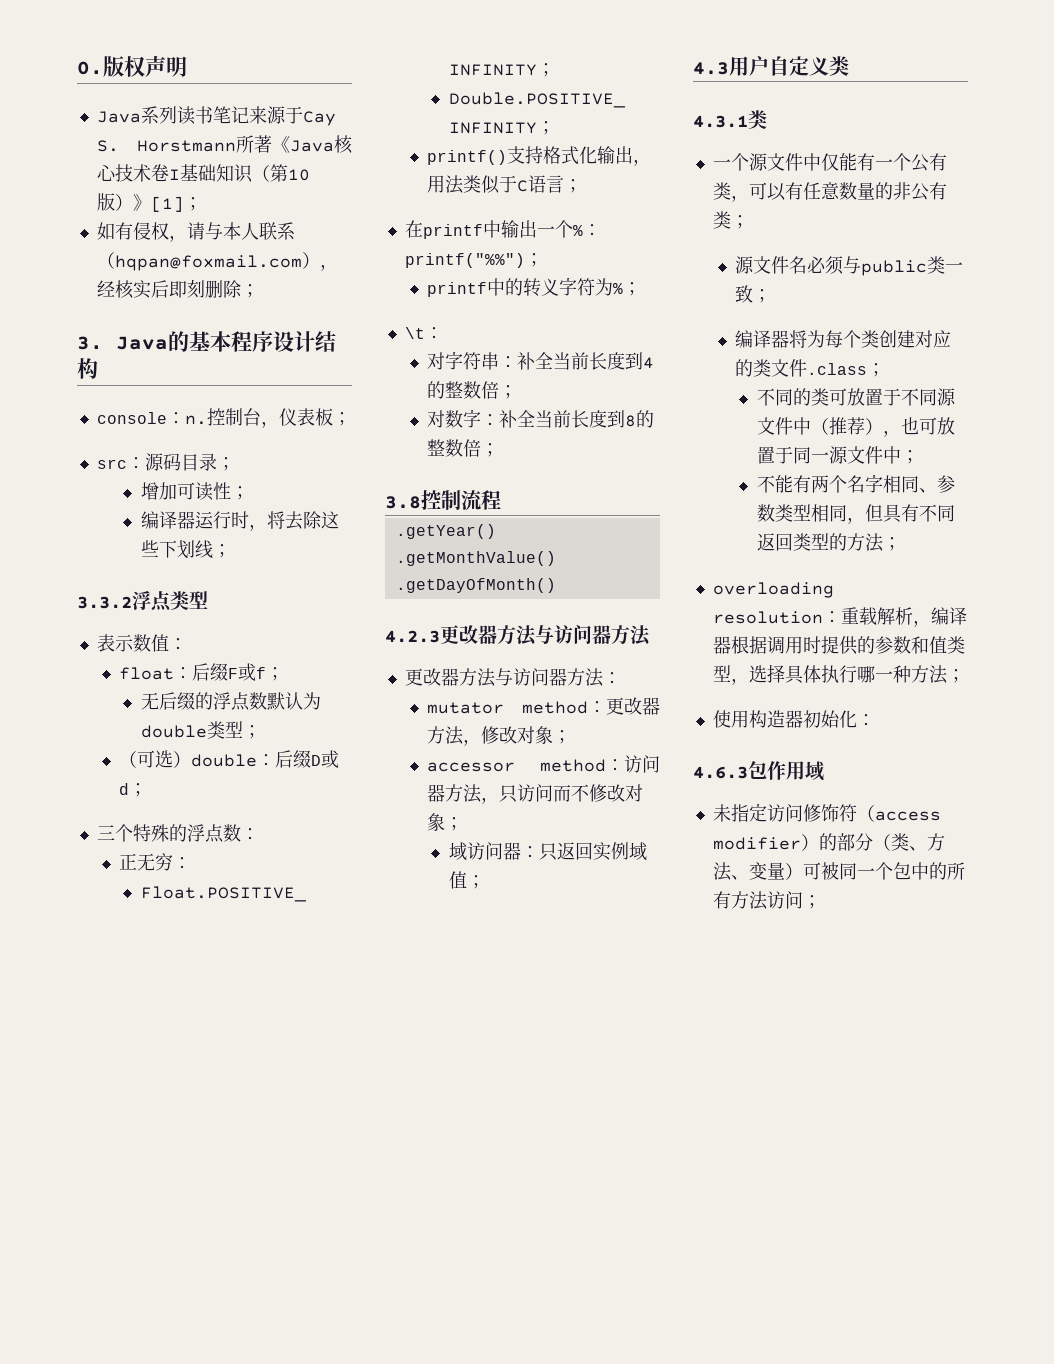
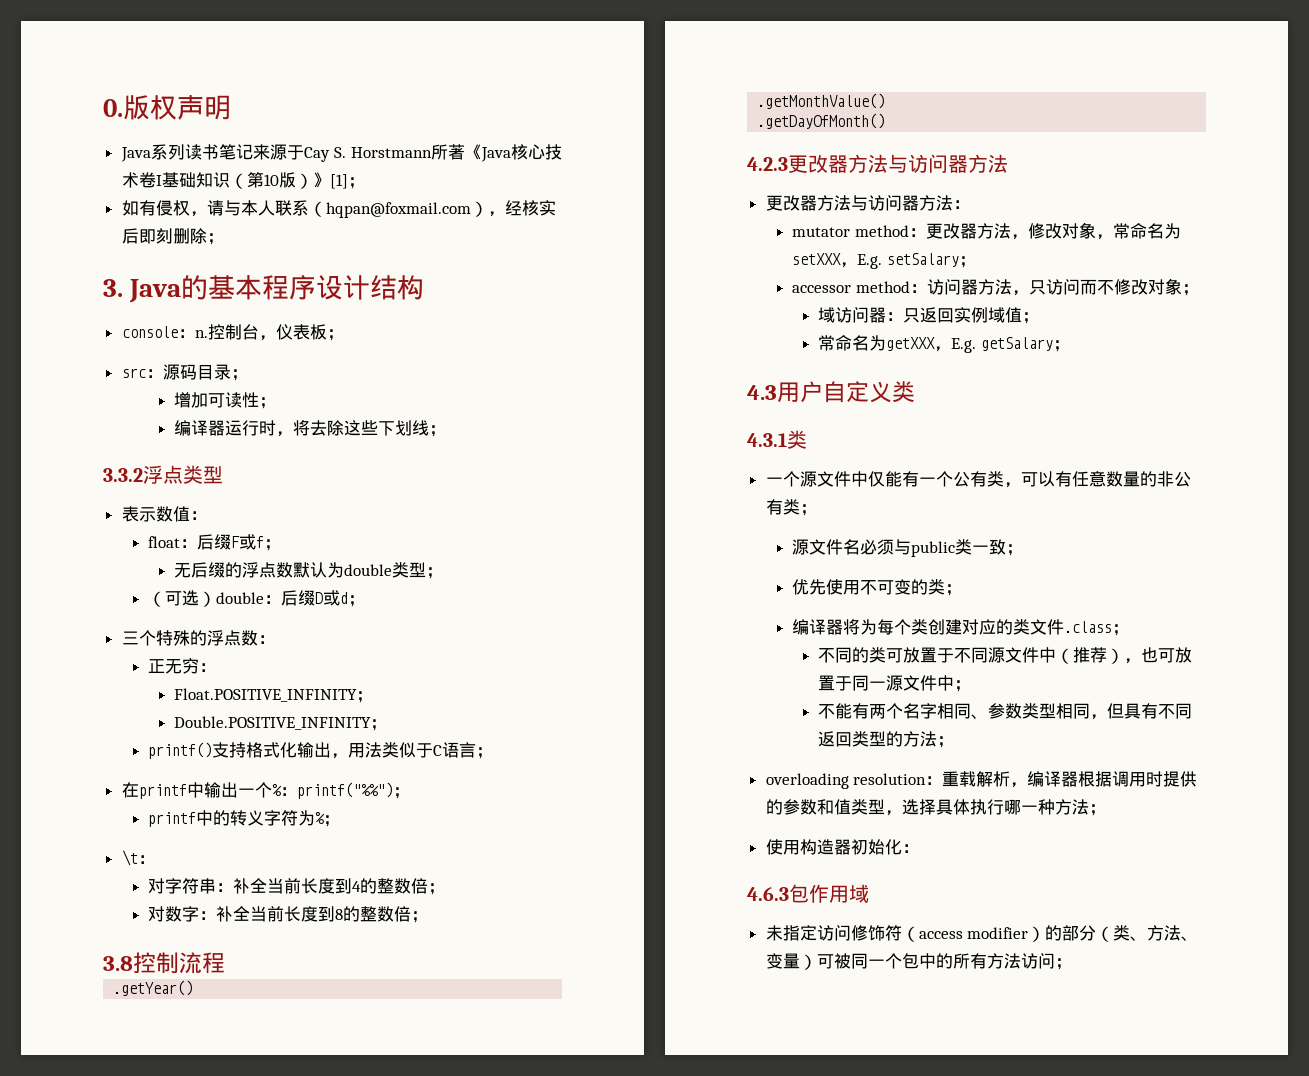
(553, 735) none -> [1095,223,1181,240] [792,253,959,269] ，常命名为setXXX，E.g. setSalary
(485, 882) none -> [818,335,1071,353] // 常命名为getXXX，E.g. getSalary；
(771, 296) none -> [792,579,963,596] // 优先使用不可变的类；

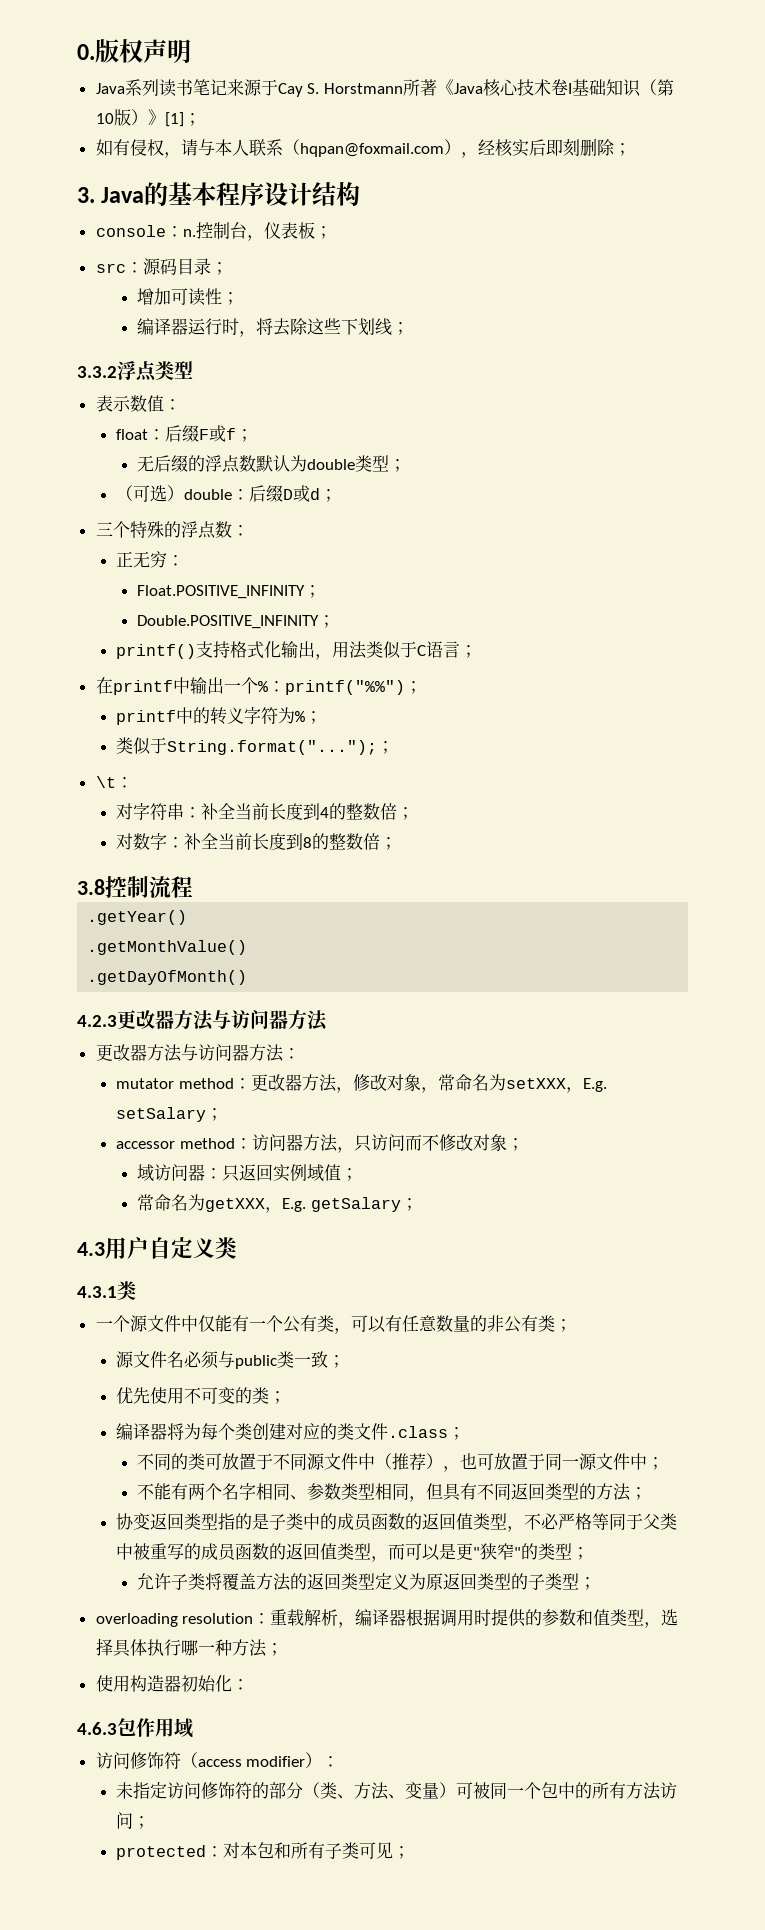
(341, 821) none -> [116,737,395,755] // 类似于String.format("...");；
(955, 742) none -> [116,1513,678,1532] [116,1543,590,1562] [137,1573,597,1591] // 协变返回类型指的是子类中的成员函数的返回值类型，不必严格等同于父类中被重写的成员函数的返回值类型，而可以是更"狭窄"的类型； // 允许子类将覆盖方法的返回类型定义为原返回类型的子类型；
[765,925,817,941] 未指定 -> (193, 1728) none
(1046, 934) none -> [322,1756,340,1767] [116,1782,253,1799] ： // 未指定访问修饰符
(1072, 964) none -> [116,1842,411,1860] // protected：对本包和所有子类可见；

